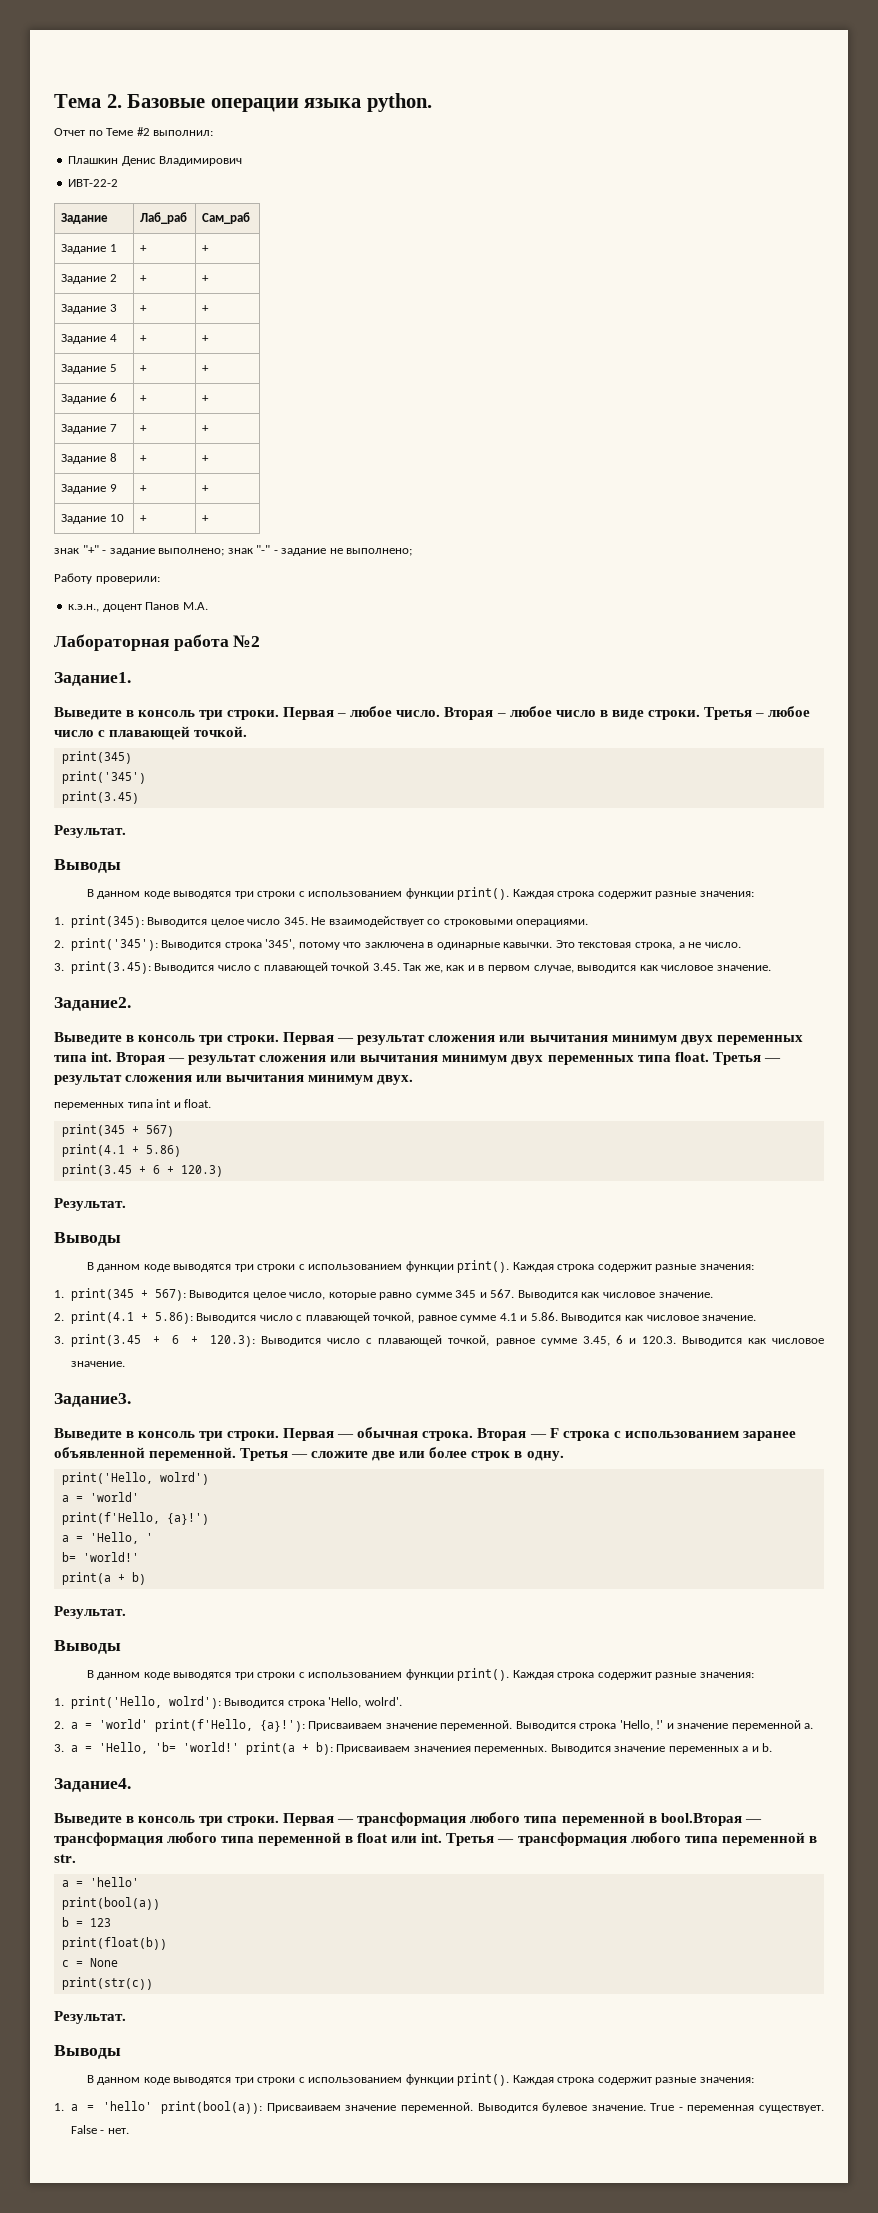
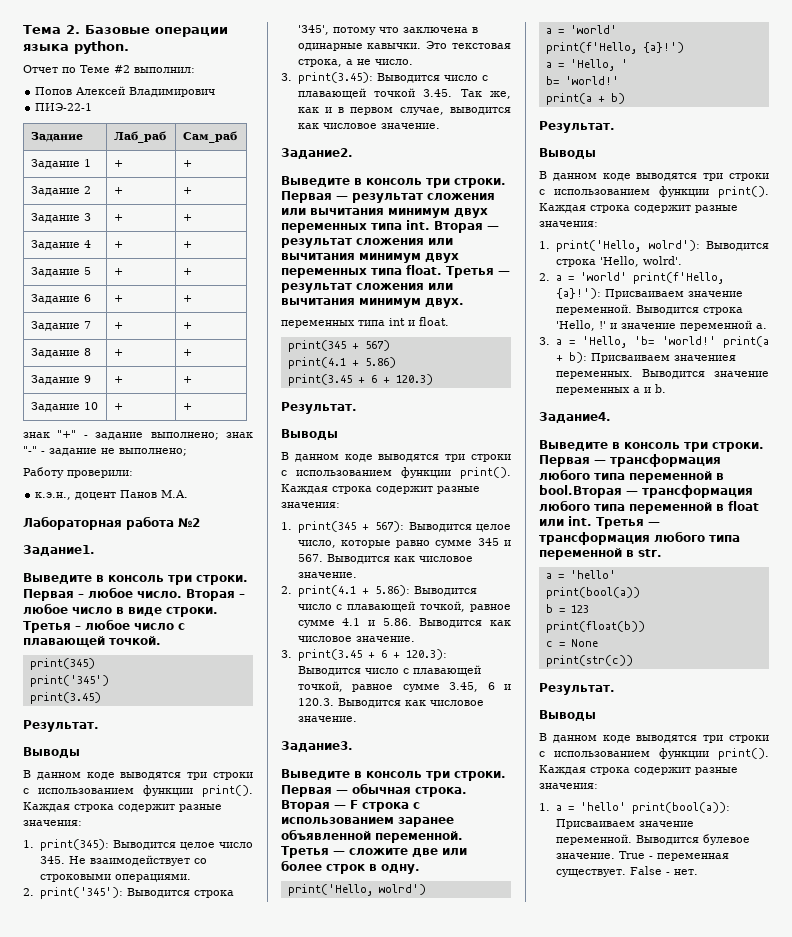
[68,156,156,166] Плашкин Денис -> [35,86,126,95] Попов Алексей
[68,179,119,187] ИВТ-22-2 -> [35,103,93,111] ПИЭ-22-1

